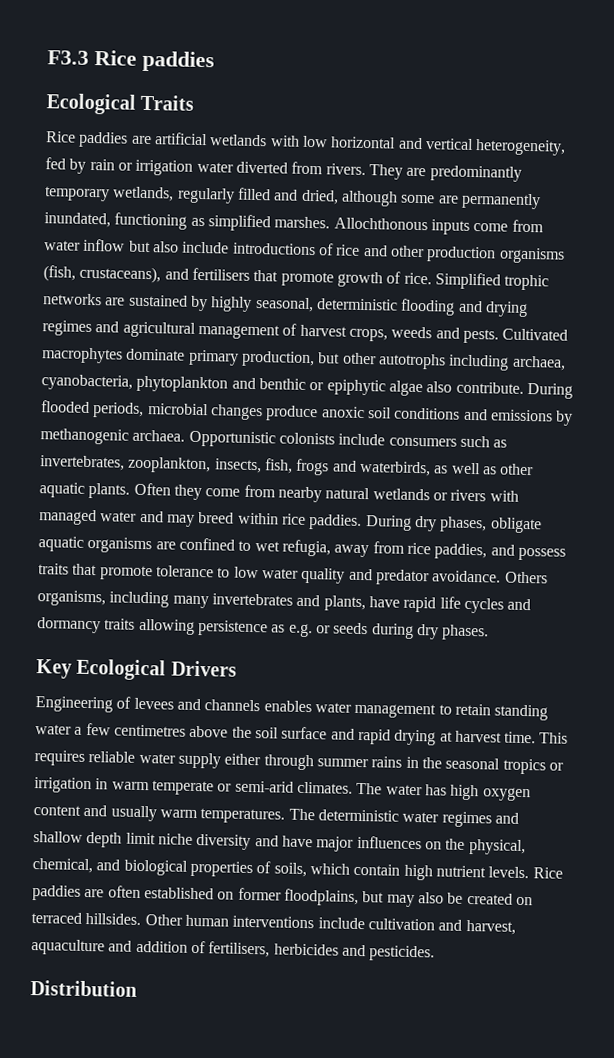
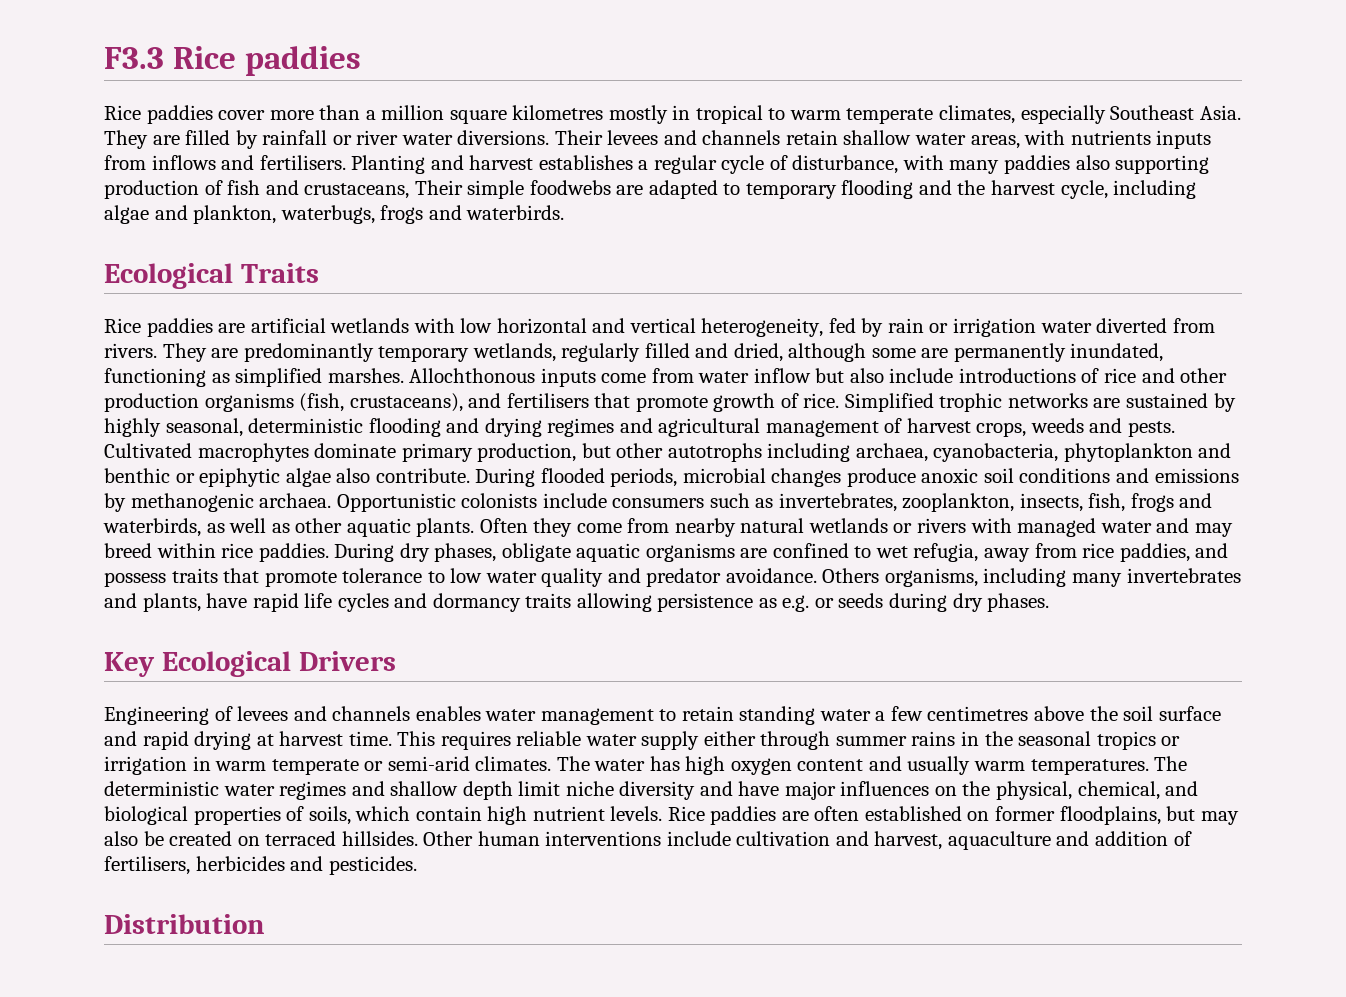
(215, 61) none -> [104,105,1241,124] [104,130,1212,149] [104,155,1210,174] [104,180,1197,199] [104,205,565,224] // Rice paddies cover more than a million square kilometres mostly in tropical to warm temperate climates, especially Southeast Asia. They are filled by rainfall or river water diversions. Their levees and channels retain shallow water areas, with nutrients inputs from inflows and fertilisers. Planting and harvest establishes a regular cycle of disturbance, with many paddies also supporting production of fish and crustaceans, Their simple foodwebs are adapted to temporary flooding and the harvest cycle, including algae and plankton, waterbugs, frogs and waterbirds.

